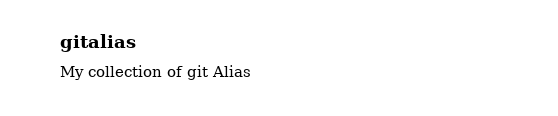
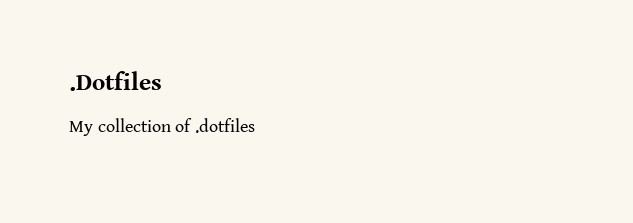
[60,34,136,52] gitalias -> [69,71,162,91] .Dotfiles
[187,65,251,80] git Alias -> [195,118,256,133] .dotfiles

